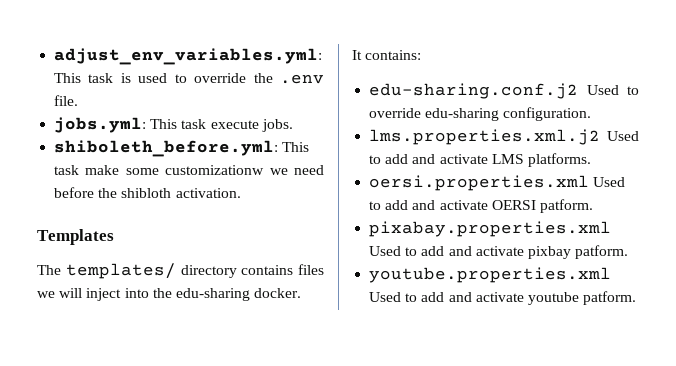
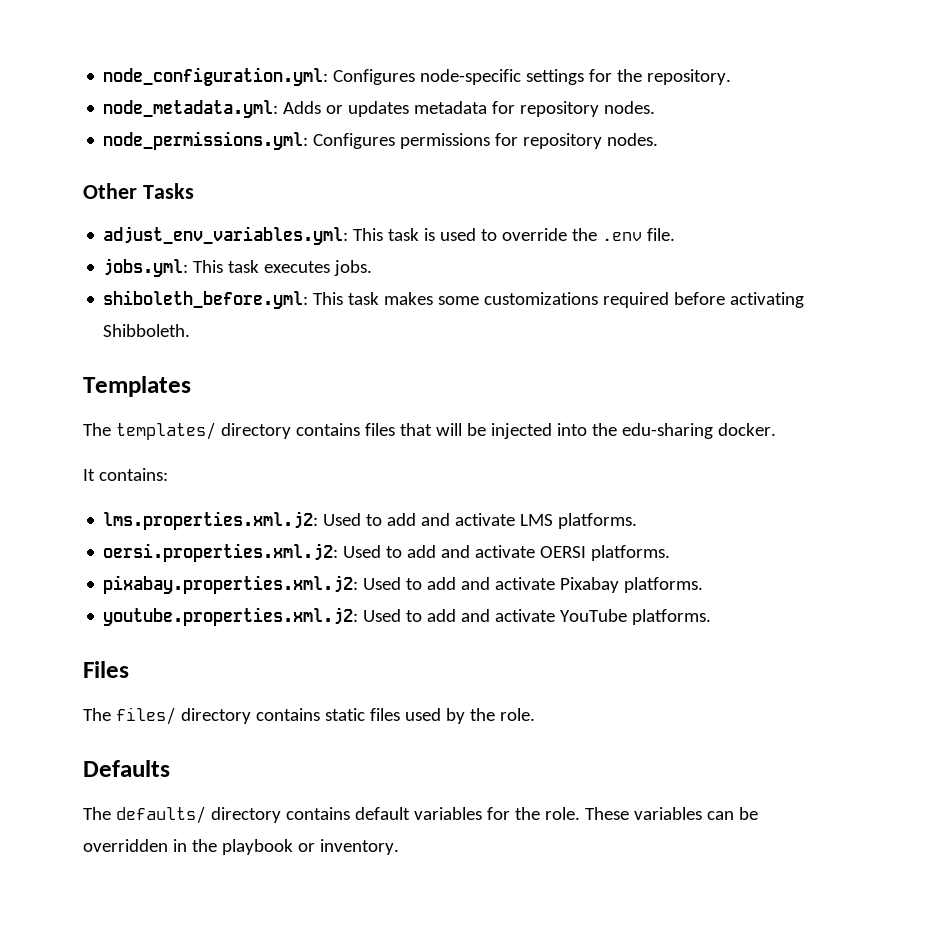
(54, 56) none -> [103,67,732,86] [103,100,656,118] [103,131,659,150] [83,183,194,199] node_configuration.yml: Configures node-specific settings for the repository. // node_metadata.yml: Adds or updates metadata for repository nodes. // node_permissions.yml: Configures permissions for repository nodes. // Other Tasks //
[210,120,259,129] execute -> [264,261,331,273] executes
[85,165,324,175] [54,187,241,198] make some customizationw we need before the shibloth activation. -> [384,292,805,308] [103,324,191,337] makes some customizations required before activating Shibboleth.
[37,288,122,301] we will inject -> [399,423,552,439] that will be injected
[369,83,639,99] [369,107,592,121] [369,129,601,145] edu-sharing.conf.j2 Used to override edu-sharing configuration. // lms.properties.xml.j2 -> [103,511,319,530] lms.properties.xml.j2:
[369,175,590,191] oersi.properties.xml -> [103,543,339,562] oersi.properties.xml.j2:
[539,199,593,213] [369,221,612,237] [369,245,629,259] [369,267,612,283] [369,291,637,305] patform. // pixabay.properties.xml Used to add and activate pixbay patform. // youtube.properties.xml Used to add and activate youtube patform. -> [591,545,671,561] [103,575,704,594] [103,607,712,626] [83,661,129,678] [83,707,535,725] [83,760,170,777] [83,806,758,824] [83,839,399,855] platforms. // pixabay.properties.xml.j2: Used to add and activate Pixabay platforms. // youtube.properties.xml.j2: Used to add and activate YouTube platforms. // Files // The files/ directory contains static files used by the role. // Defaults // The defaults/ directory contains default variables for the role. These variables can be overridden in the playbook or inventory.

